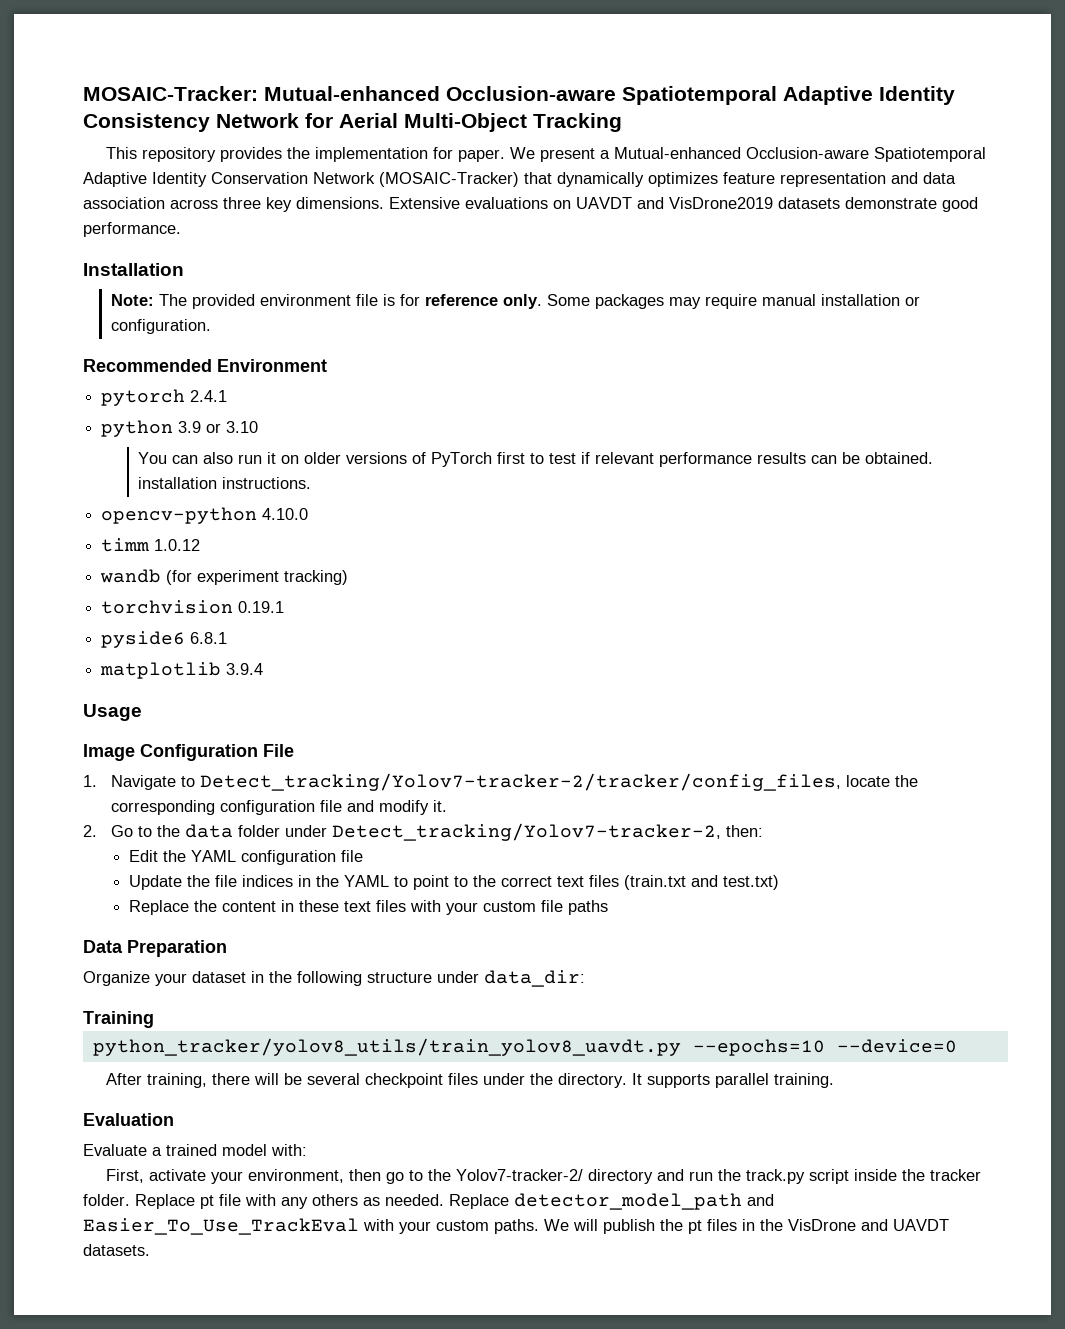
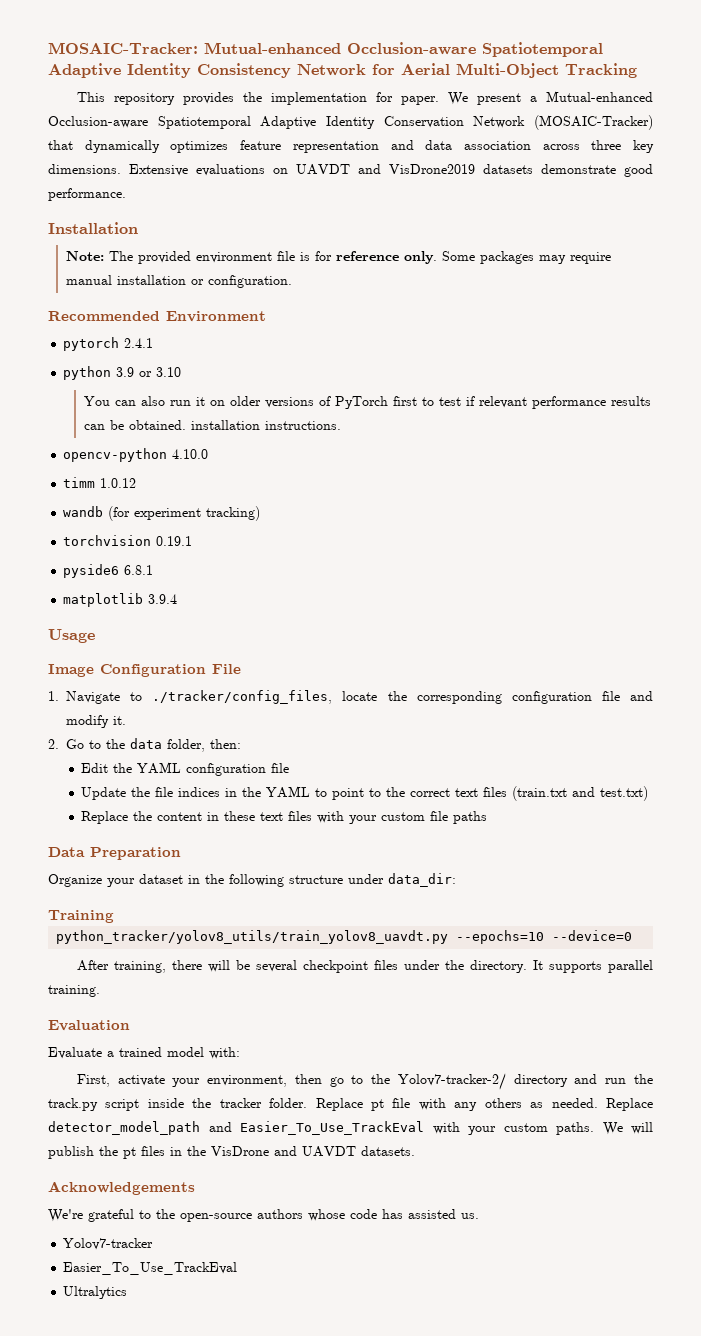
[199,773,841,791] Detect_tracking/Yolov7-tracker-2/tracker/config_files, -> [152,690,333,704] ./tracker/config_files,
[237,823,721,841] folder under Detect_tracking/Yolov7-tracker-2, -> [167,739,205,752] folder,
(150, 1250) none -> [48,1181,195,1195] [48,1209,479,1222] [63,1238,154,1250] [63,1262,238,1275] [63,1286,128,1299] // Acknowledgements // We're grateful to the open-source authors whose code has assisted us. // Yolov7-tracker // Easier_To_Use_TrackEval // Ultralytics

